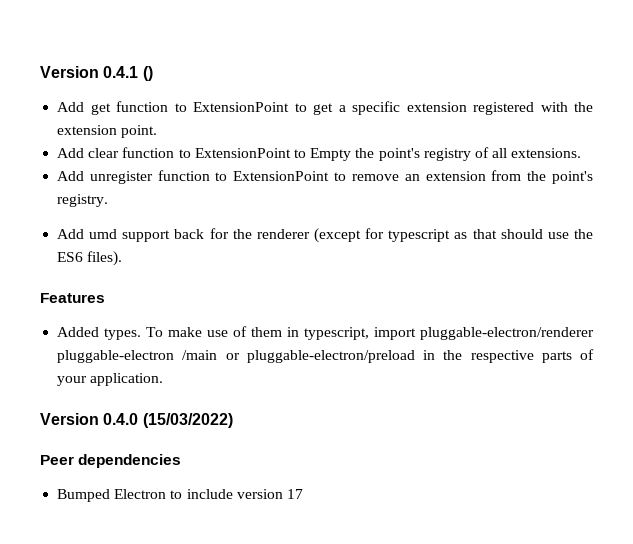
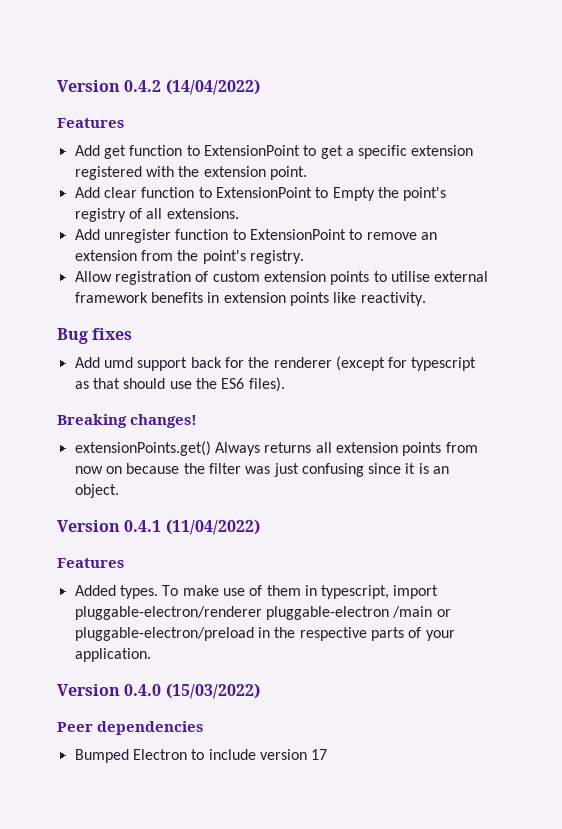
[40,66,153,81] Version 0.4.1 () -> [57,79,260,95] [57,118,124,128] Version 0.4.2 (14/04/2022) // Features
(109, 200) none -> [74,271,489,285] [74,292,426,306] [57,328,133,344] // Allow registration of custom extension points to utilise external framework benefits in extension points like reactivity. // Bug fixes
(123, 258) none -> [57,414,198,428] [74,441,478,456] [74,463,450,477] [74,484,119,498] [57,519,260,535] // Breaking changes! // extensionPoints.get() Always returns all extension points from now on because the filter was just confusing since it is an object. // Version 0.4.1 (11/04/2022)

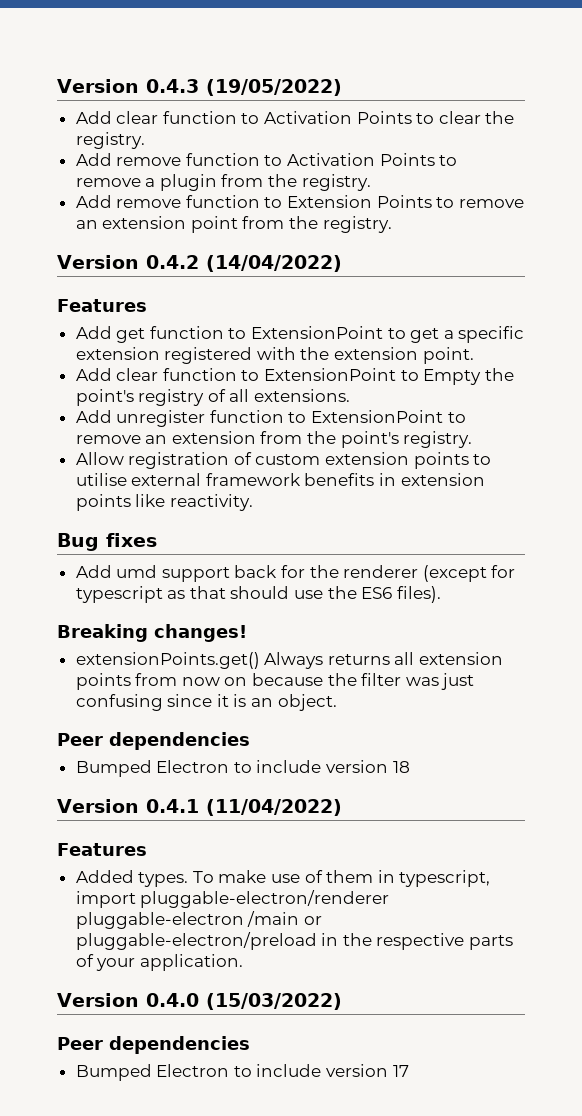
[57,80,120,92] Version -> [57,79,342,96] [75,111,515,124] [75,132,145,149] [75,153,458,166] [75,174,371,191] [75,195,524,208] [75,216,392,233] [57,255,139,269] Version 0.4.3 (19/05/2022) // Add clear function to Activation Points to clear the registry. // Add remove function to Activation Points to remove a plugin from the registry. // Add remove function to Extension Points to remove an extension point from the registry. // Version
(119, 491) none -> [57,732,250,750] [75,760,410,777] // Peer dependencies // Bumped Electron to include version 18

